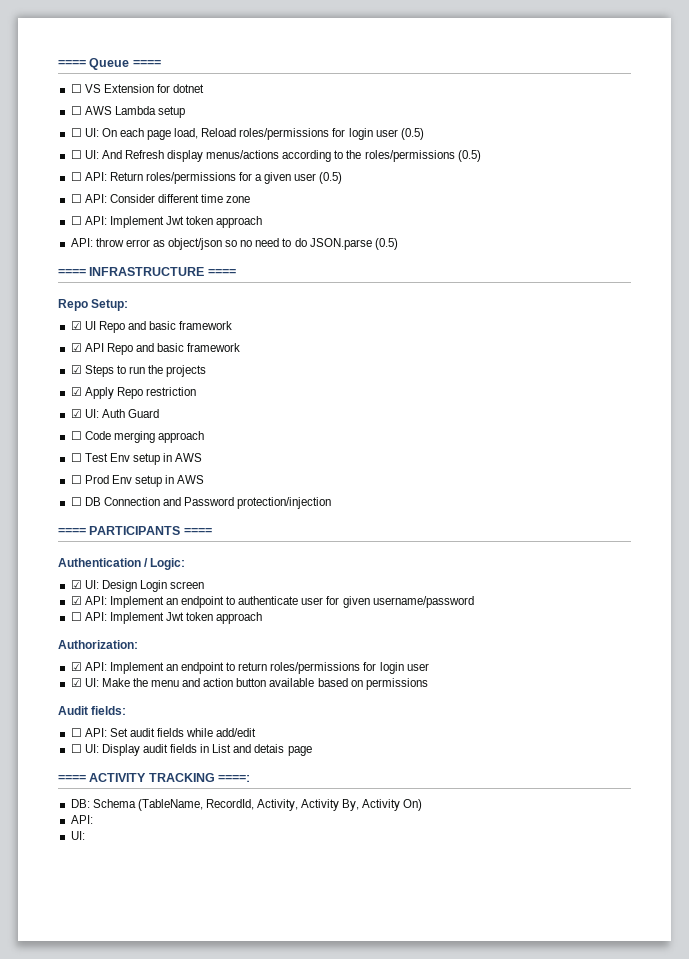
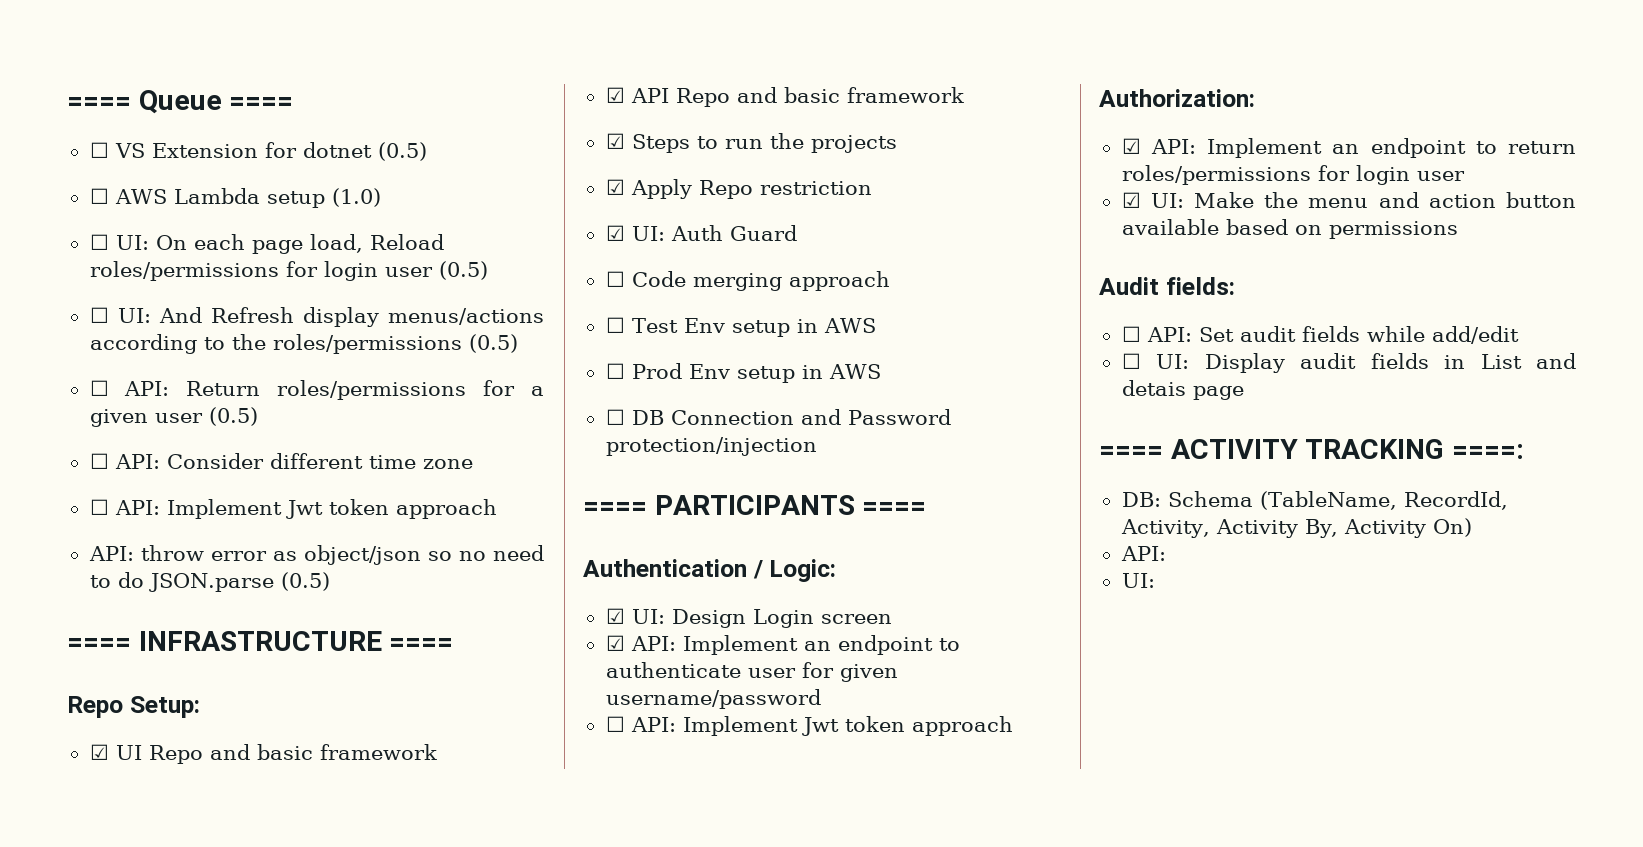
(205, 88) none -> [377,142,427,161] (0.5)
(185, 112) none -> [331,188,381,207] (1.0)

